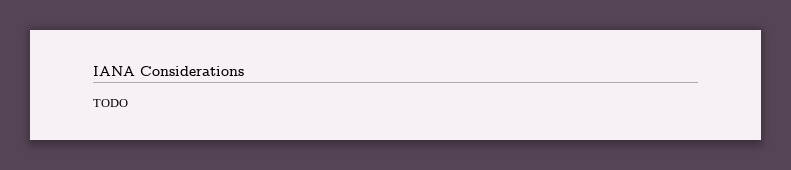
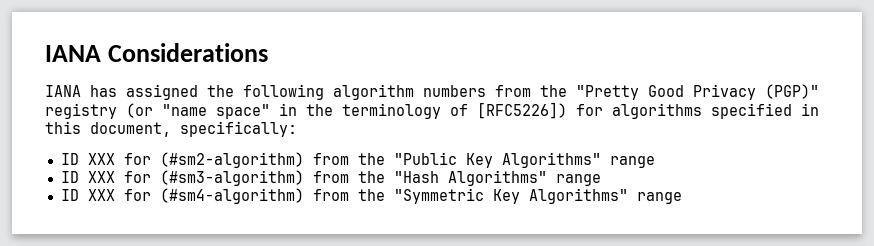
[93,99,128,107] TODO -> [45,84,819,100] [45,102,819,119] [45,121,297,137] [60,152,655,168] [60,170,601,186] [60,188,682,204] IANA has assigned the following algorithm numbers from the "Pretty Good Privacy (PGP)" registry (or "name space" in the terminology of [RFC5226]) for algorithms specified in this document, specifically: // ID XXX for (#sm2-algorithm) from the "Public Key Algorithms" range // ID XXX for (#sm3-algorithm) from the "Hash Algorithms" range // ID XXX for (#sm4-algorithm) from the "Symmetric Key Algorithms" range

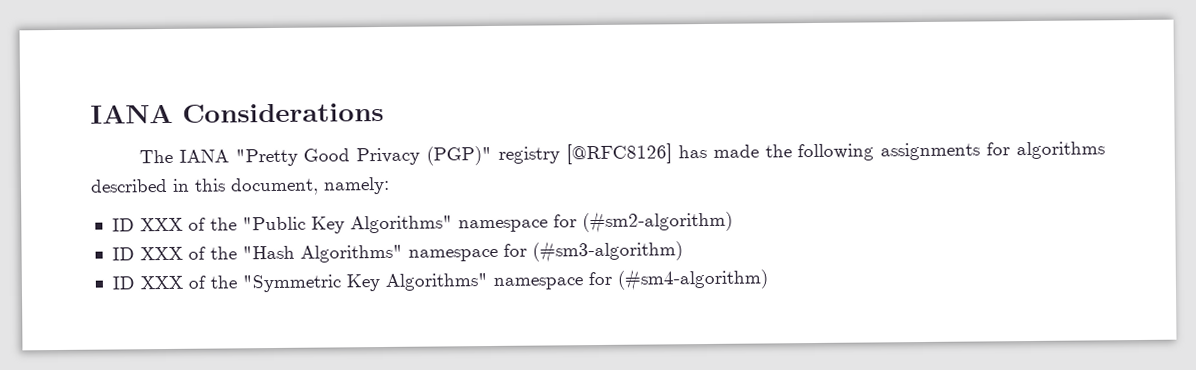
[45,84,567,100] IANA has assigned the following algorithm numbers from the -> [138,149,229,164] The IANA
[126,102,567,119] (or "name space" in the terminology of [RFC5226]) -> [565,142,981,165] [@RFC8126] has made the following assignments
[711,103,792,119] specified -> [90,178,168,193] described
[180,121,297,137] [60,152,349,168] specifically: // ID XXX for (#sm2-algorithm) from -> [323,176,390,195] [111,217,206,232] namely: // ID XXX of
[609,156,655,168] [60,170,601,186] [60,188,349,204] range // ID XXX for (#sm3-algorithm) from the "Hash Algorithms" range // ID XXX for (#sm4-algorithm) from -> [457,210,733,234] [111,240,683,263] [111,275,206,290] namespace for (#sm2-algorithm) // ID XXX of the "Hash Algorithms" namespace for (#sm3-algorithm) // ID XXX of
[636,192,682,204] range -> [492,268,768,291] namespace for (#sm4-algorithm)

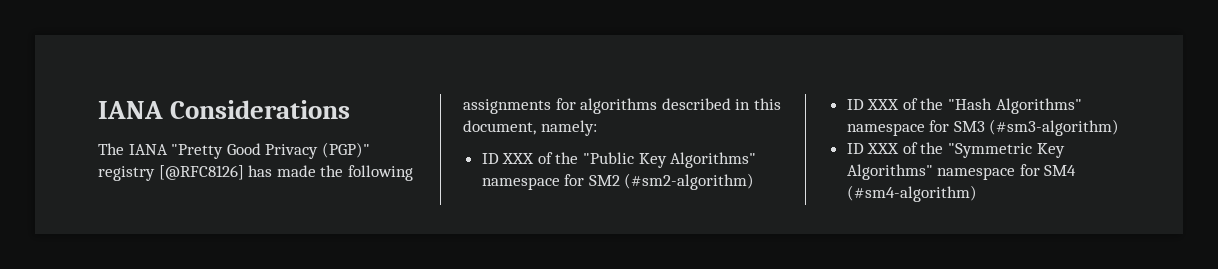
(577, 221) none -> [588,175,620,186] SM2
(527, 250) none -> [953,121,985,132] SM3
(612, 278) none -> [1044,165,1077,176] SM4

